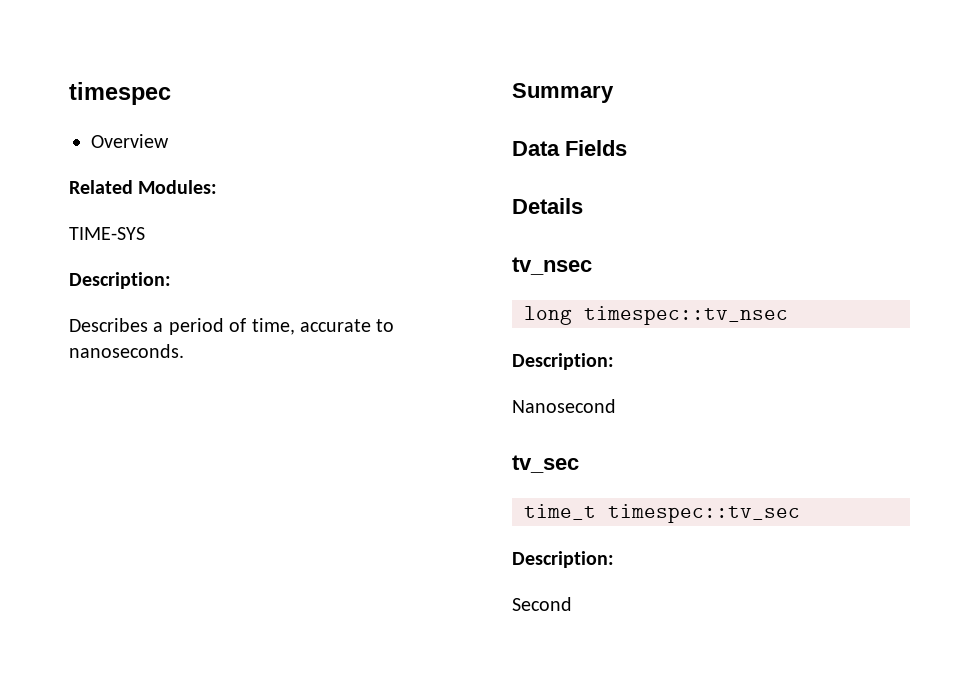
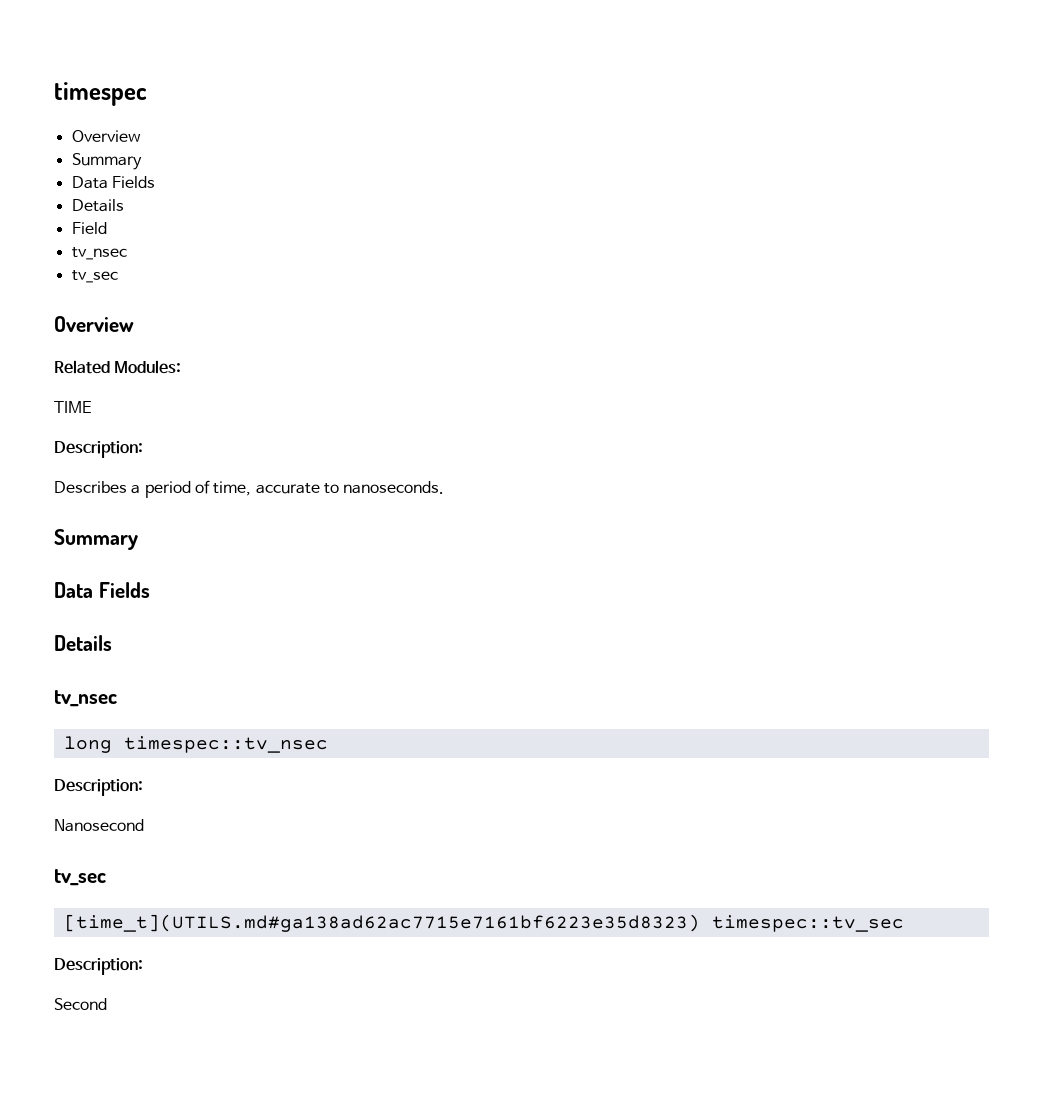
(169, 141) none -> [71,153,142,170] [71,176,155,189] [71,199,124,212] [71,222,107,234] [71,247,127,260] [71,270,118,283] [54,316,134,332] // Summary // Data Fields // Details // Field // tv_nsec // tv_sec // Overview
[69,227,145,240] TIME-SYS -> [54,401,92,413] TIME
[524,504,596,520] time_t -> [63,914,700,932] [time_t](UTILS.md#ga138ad62ac7715e7161bf6223e35d8323)

